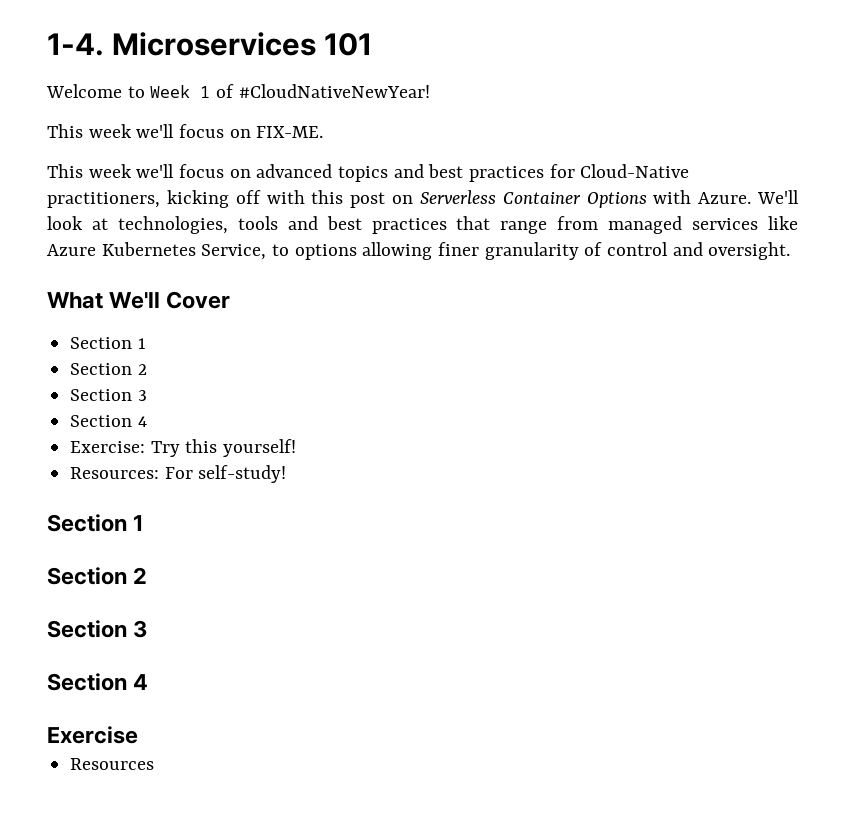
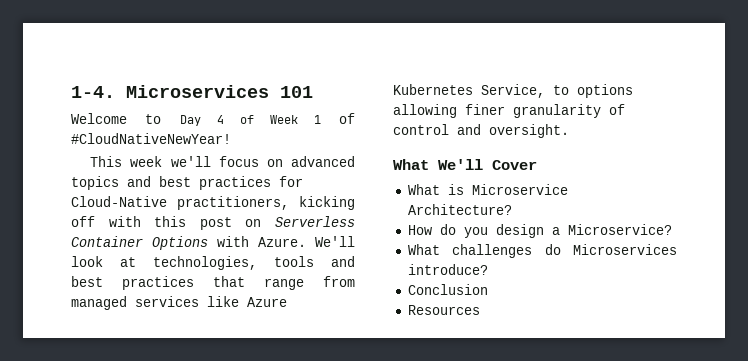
(145, 92) none -> [179,115,254,126] Day 4 of
[47,124,324,138] // This week we'll focus on FIX-ME. -> (231, 138) none
[70,337,146,349] [70,363,147,375] [70,389,147,401] [70,415,147,427] [70,439,297,457] [70,465,287,483] [47,514,145,532] [47,567,148,585] [47,620,148,638] [47,673,149,691] [47,726,138,744] Section 1 // Section 2 // Section 3 // Section 4 // Exercise: Try this yourself! // Resources: For self-study! // Section 1 // Section 2 // Section 3 // Section 4 // Exercise -> [407,184,568,195] [407,204,512,215] [407,224,672,238] [407,244,677,258] [407,264,488,275] [407,284,488,295] What is Microservice Architecture? // How do you design a Microservice? // What challenges do Microservices introduce? // Conclusion

